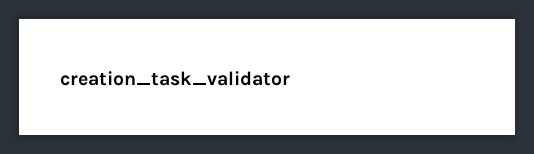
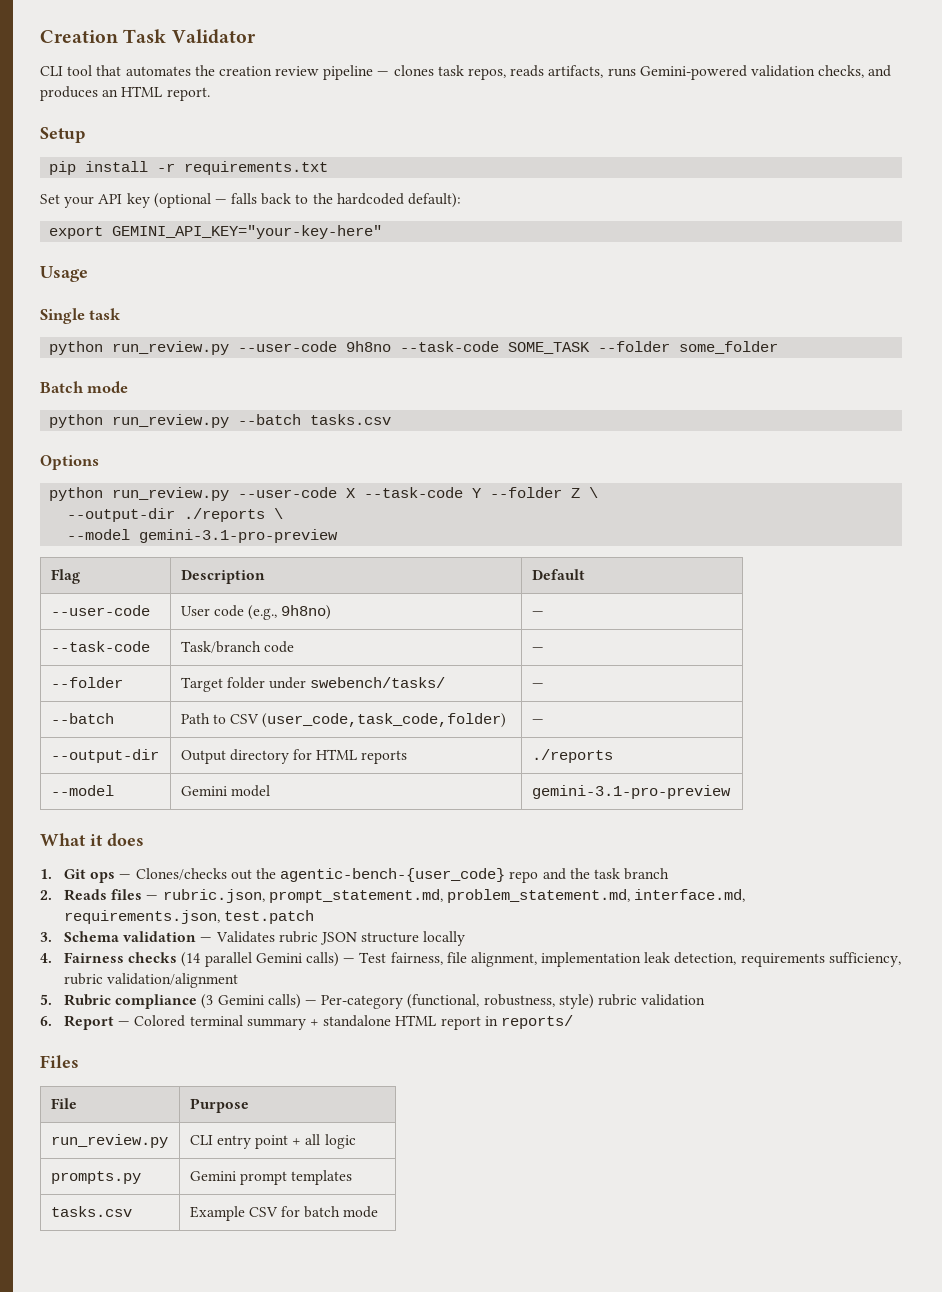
[60,71,290,86] creation_task_validator -> [40,29,256,44] [40,65,892,80] [40,86,210,101] [40,127,85,143] [49,161,329,175] [40,193,462,208] [49,225,383,239] [40,266,88,282] [40,308,121,324] [49,341,779,355] [40,381,129,393] [49,414,392,428] [40,455,99,470] [49,487,599,501] [67,508,284,522] [67,529,339,543] [50,569,80,584] [180,570,265,584] [531,569,585,580] [50,605,150,616] [180,605,332,620] [531,611,544,616] [50,641,150,652] [180,641,294,653] [531,647,544,652] [50,677,123,688] [180,677,446,692] [531,683,544,688] [50,713,114,724] [180,713,507,728] [531,719,544,724] [50,749,159,763] [180,749,408,764] [531,749,613,763] [50,785,114,796] [180,785,270,797] [531,785,731,799] [40,833,144,846] [40,868,670,883] [40,889,746,903] [64,910,315,924] [40,931,466,946] [40,952,901,967] [64,973,239,988] [40,994,706,1009] [40,1015,573,1030] [40,1055,79,1068] [50,1098,77,1109] [189,1098,249,1113] [50,1134,168,1148] [189,1134,356,1149] [50,1171,141,1184] [189,1170,353,1185] [50,1206,132,1217] [189,1206,379,1221] Creation Task Validator // CLI tool that automates the creation review pipeline — clones task repos, reads artifacts, runs Gemini-powered validation checks, and produces an HTML report. // Setup // pip install -r requirements.txt // Set your API key (optional — falls back to the hardcoded default): // export GEMINI_API_KEY="your-key-here" // Usage // Single task // python run_review.py --user-code 9h8no --task-code SOME_TASK --folder some_folder // Batch mode // python run_review.py --batch tasks.csv // Options // python run_review.py --user-code X --task-code Y --folder Z \ // --output-dir ./reports \ // --model gemini-3.1-pro-preview // Flag | Description | Default // --user-code | User code (e.g., 9h8no) | — // --task-code | Task/branch code | — // --folder | Target folder under swebench/tasks/ | — // --batch | Path to CSV (user_code,task_code,folder) | — // --output-dir | Output directory for HTML reports | ./reports // --model | Gemini model | gemini-3.1-pro-preview // What it does // 1. Git ops — Clones/checks out the agentic-bench-{user_code} repo and the task branch // 2. Reads files — rubric.json, prompt_statement.md, problem_statement.md, interface.md, requirements.json, test.patch // 3. Schema validation — Validates rubric JSON structure locally // 4. Fairness checks (14 parallel Gemini calls) — Test fairness, file alignment, implementation leak detection, requirements sufficiency, rubric validation/alignment // 5. Rubric compliance (3 Gemini calls) — Per-category (functional, robustness, style) rubric validation // 6. Report — Colored terminal summary + standalone HTML report in reports/ // Files // File | Purpose // run_review.py | CLI entry point + all logic // prompts.py | Gemini prompt templates // tasks.csv | Example CSV for batch mode

